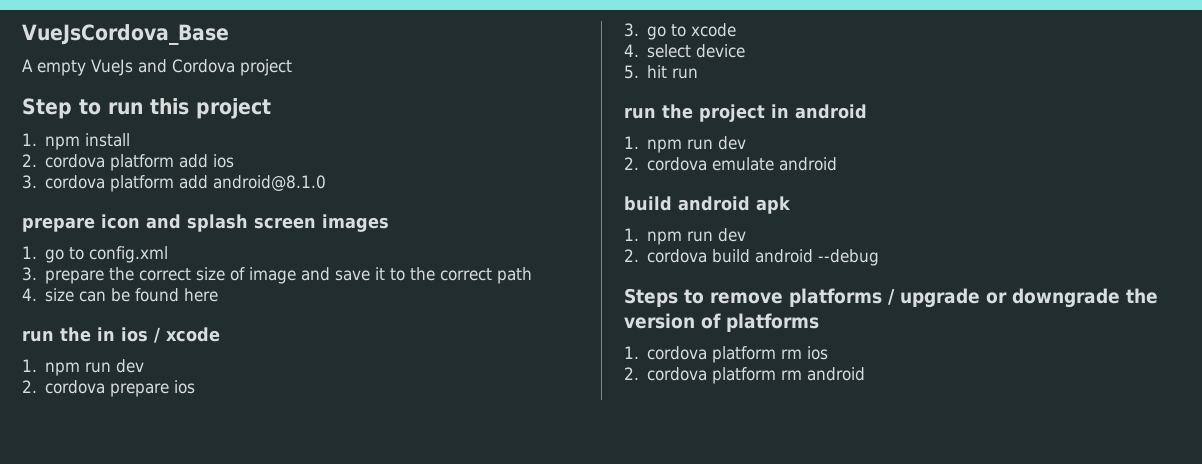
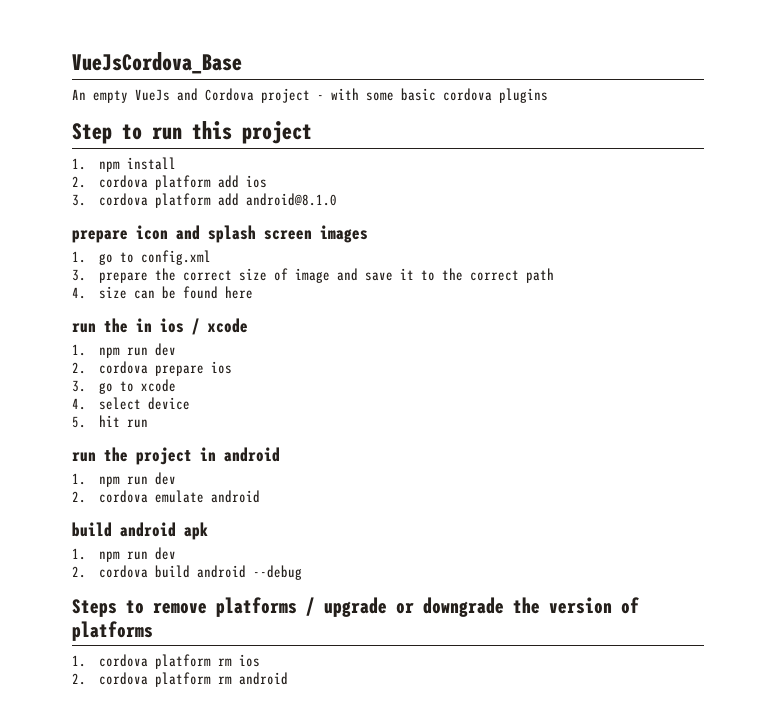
[22,59,33,72] A -> [72,89,86,100] An
(292, 67) none -> [317,88,548,103] - with some basic cordova plugins

